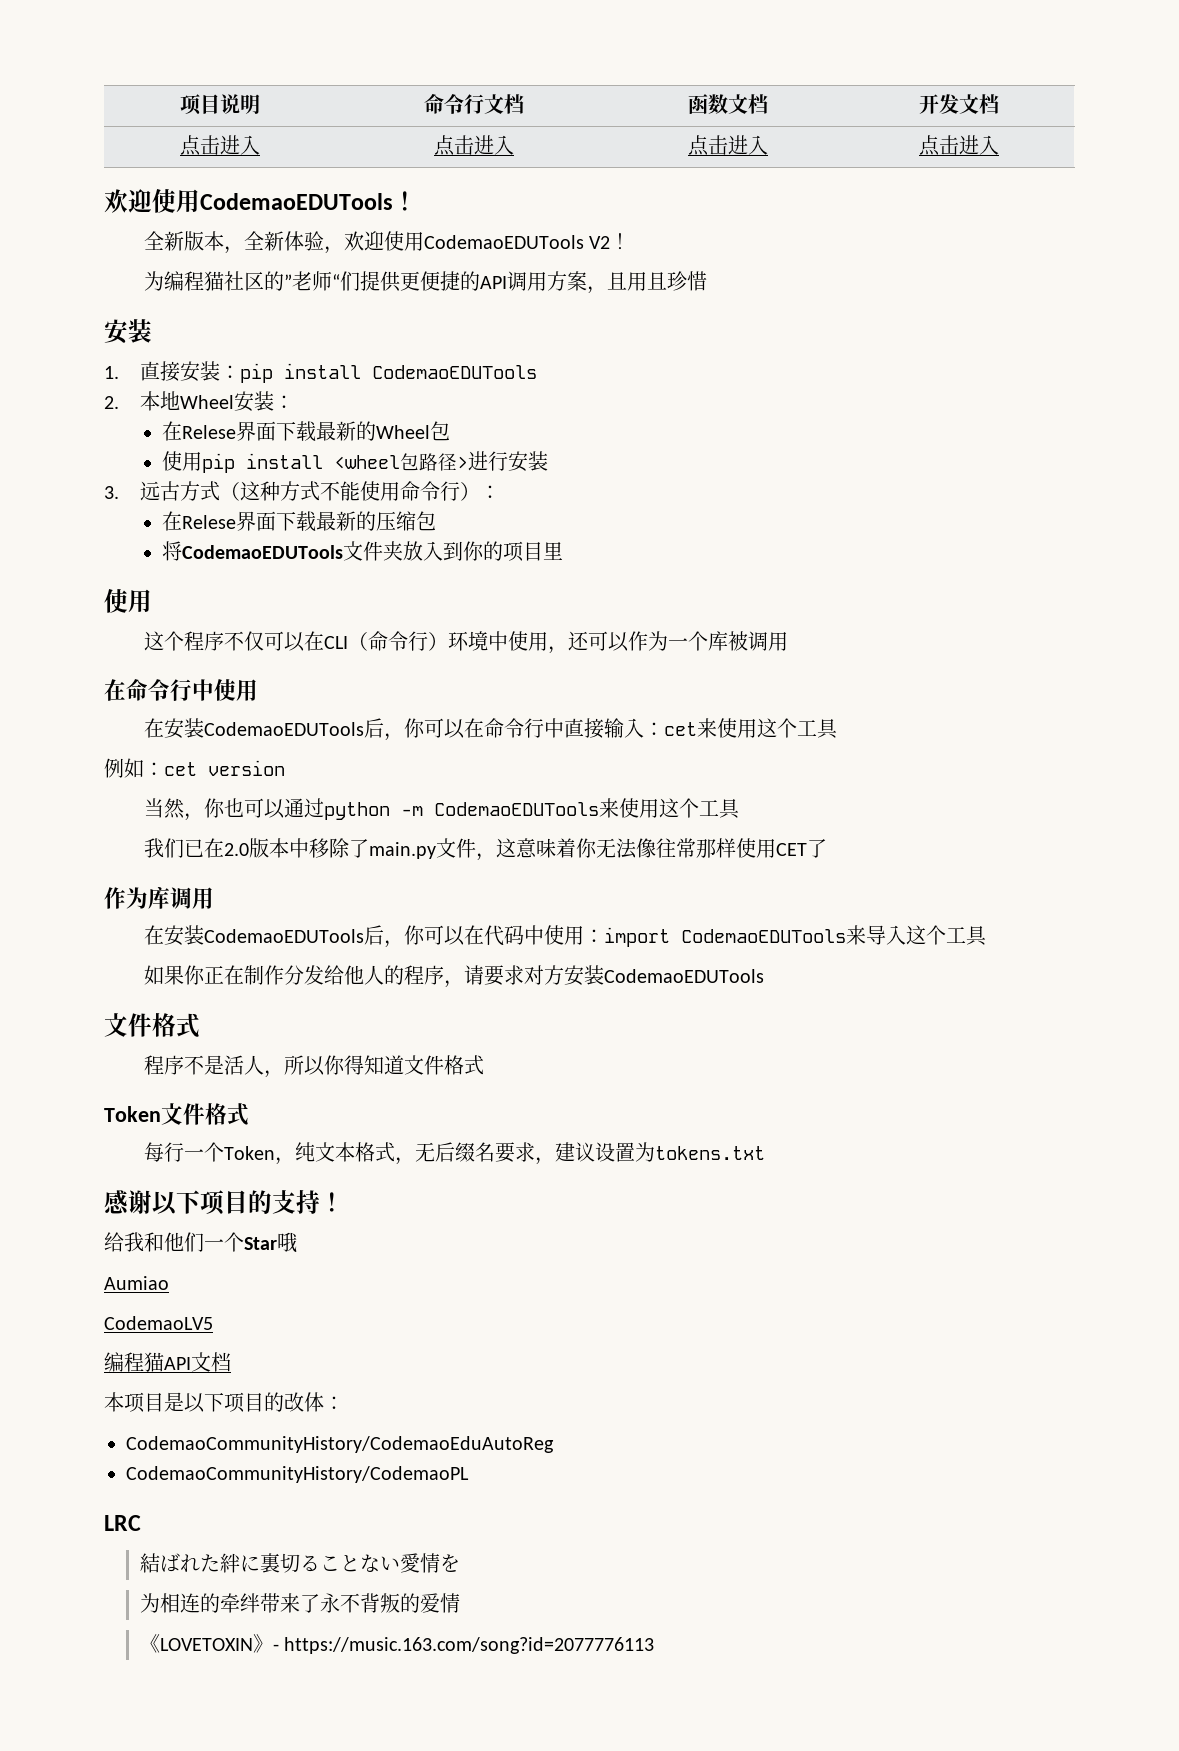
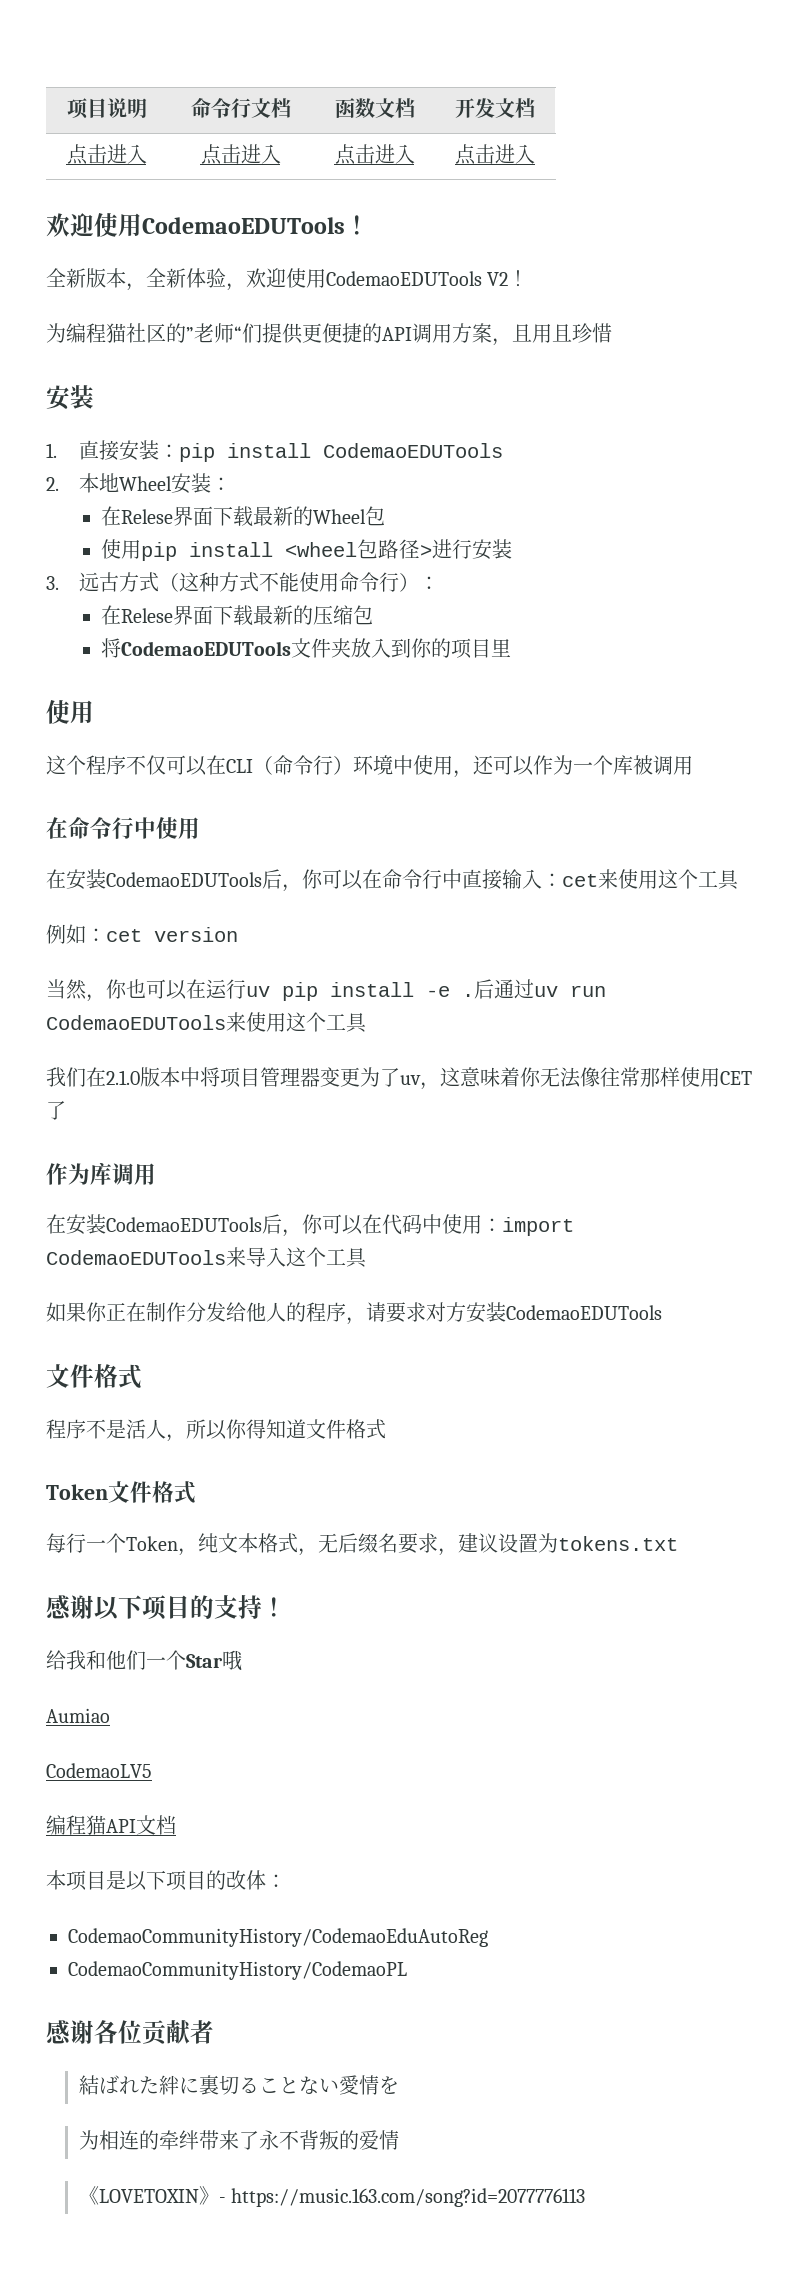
[283,798,423,820] 通过python -m -> [186,979,606,1001] 在运行uv pip install -e .后通过uv run
[183,838,476,859] 已在2.0版本中移除了main.py文件 -> [86,1067,421,1088] 在2.1.0版本中将项目管理器变更为了uv
[104,1515,141,1531] LRC -> [46,2020,214,2046] 感谢各位贡献者

